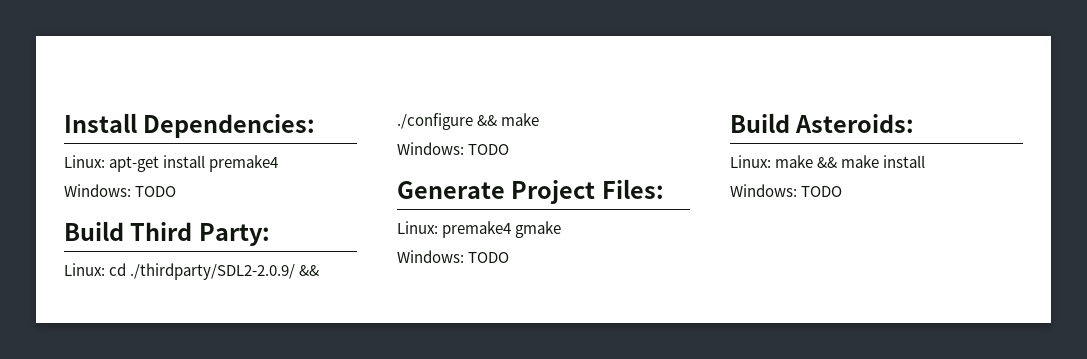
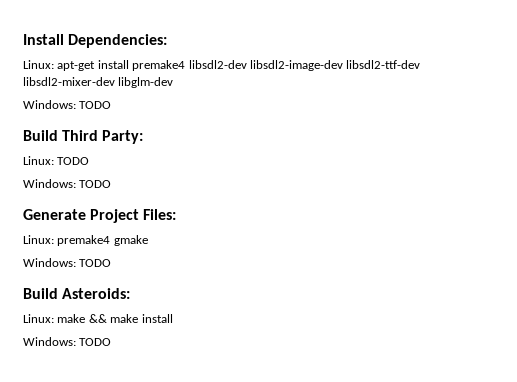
(279, 163) none -> [188,60,421,71] [23,77,174,88] libsdl2-dev libsdl2-image-dev libsdl2-ttf-dev libsdl2-mixer-dev libglm-dev
[109,263,320,280] [397,113,540,130] cd ./thirdparty/SDL2-2.0.9/ && ./configure && make -> [57,157,90,165] TODO

